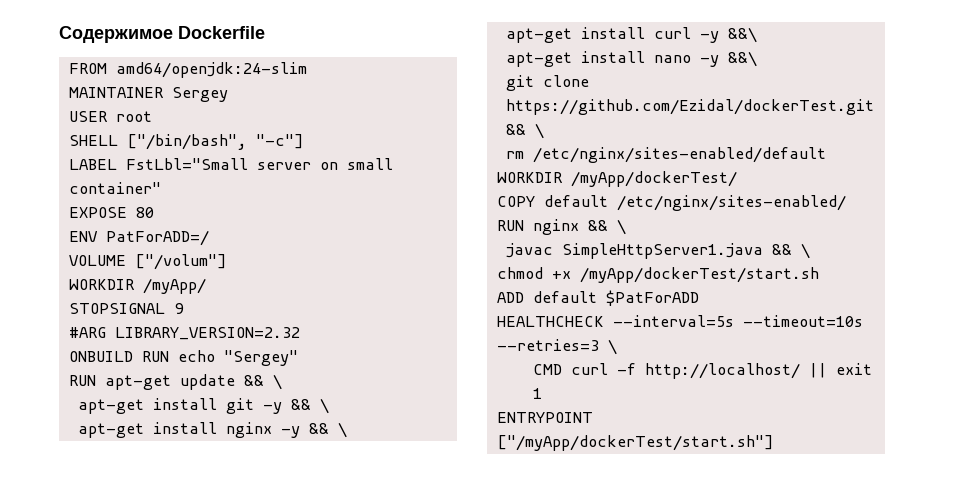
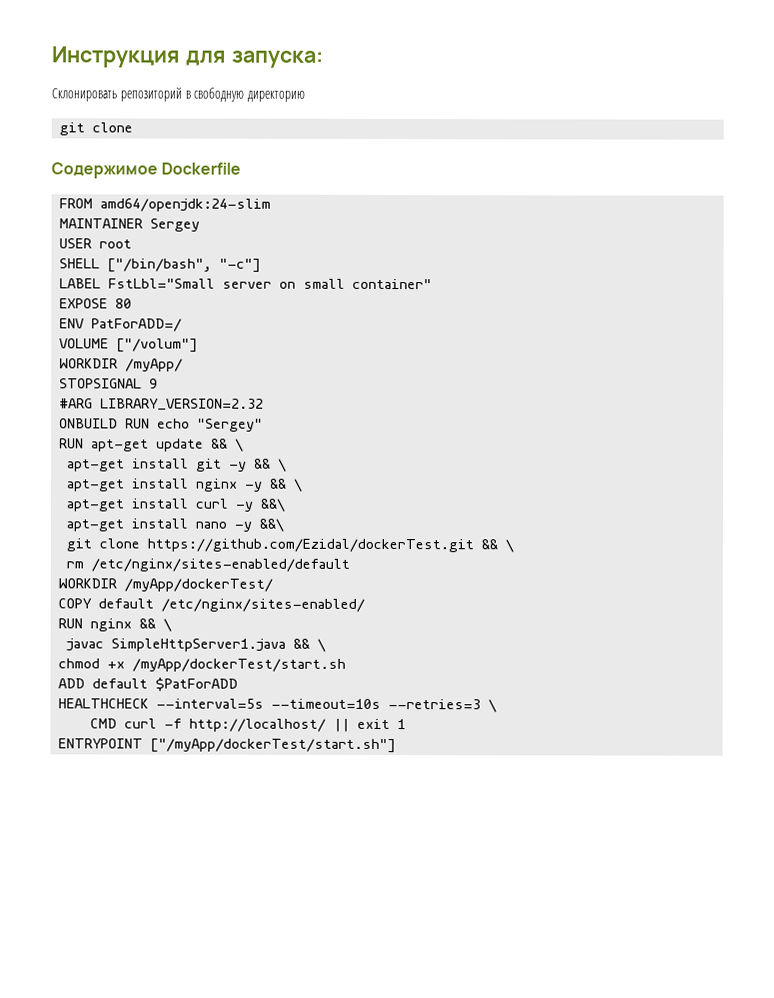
(59, 34) none -> [51,46,323,68] [51,87,306,102] [59,122,134,136] Инструкция для запуска: // Склонировать репозиторий в свободную директорию // git clone //

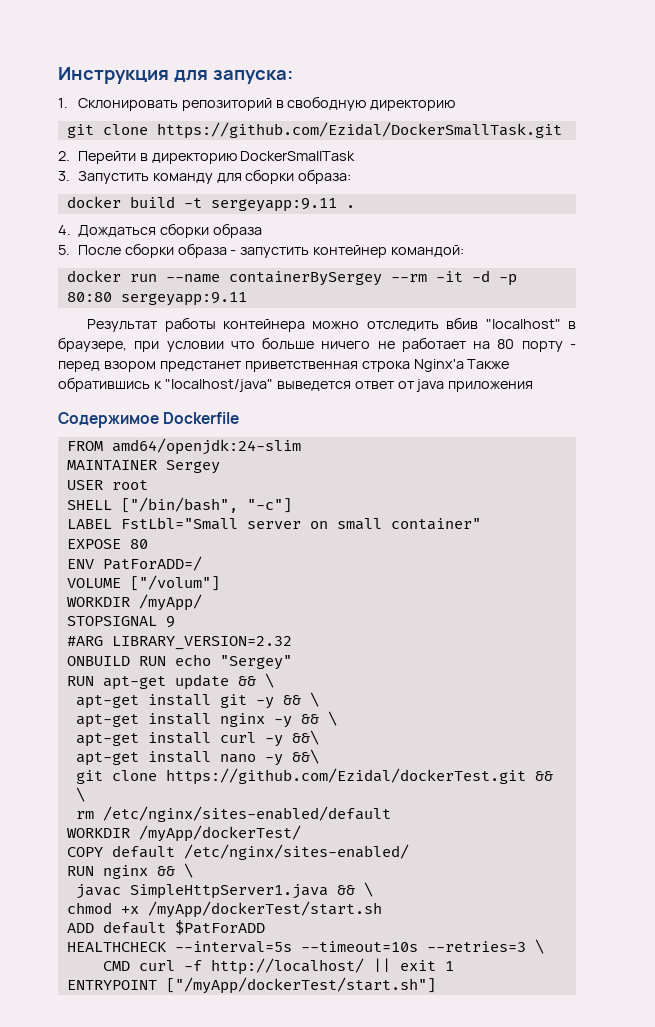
(323, 59) none -> [58,98,68,108] 1.
(134, 127) none -> [156,122,562,139] [58,151,356,164] [58,169,352,184] [66,196,355,212] [58,223,263,238] [58,243,465,258] [66,270,517,286] [66,292,247,306] [87,317,576,332] [58,337,576,352] [58,359,510,372] [58,377,534,392] https://github.com/Ezidal/DockerSmallTask.git // 2. Перейти в директорию DockerSmallTask // 3. Запустить команду для сборки образа: // docker build -t sergeyapp:9.11 . // 4. Дождаться сборки образа // 5. После сборки образа - запустить контейнер командой: // docker run --name containerBySergey --rm -it -d -p 80:80 sergeyapp:9.11 // Результат работы контейнера можно отследить вбив "localhost" в браузере, при условии что больше ничего не работает на 80 порту - перед взором предстанет приветственная строка Nginx'a Также обратившись к "localhost/java" выведется ответ от java приложения

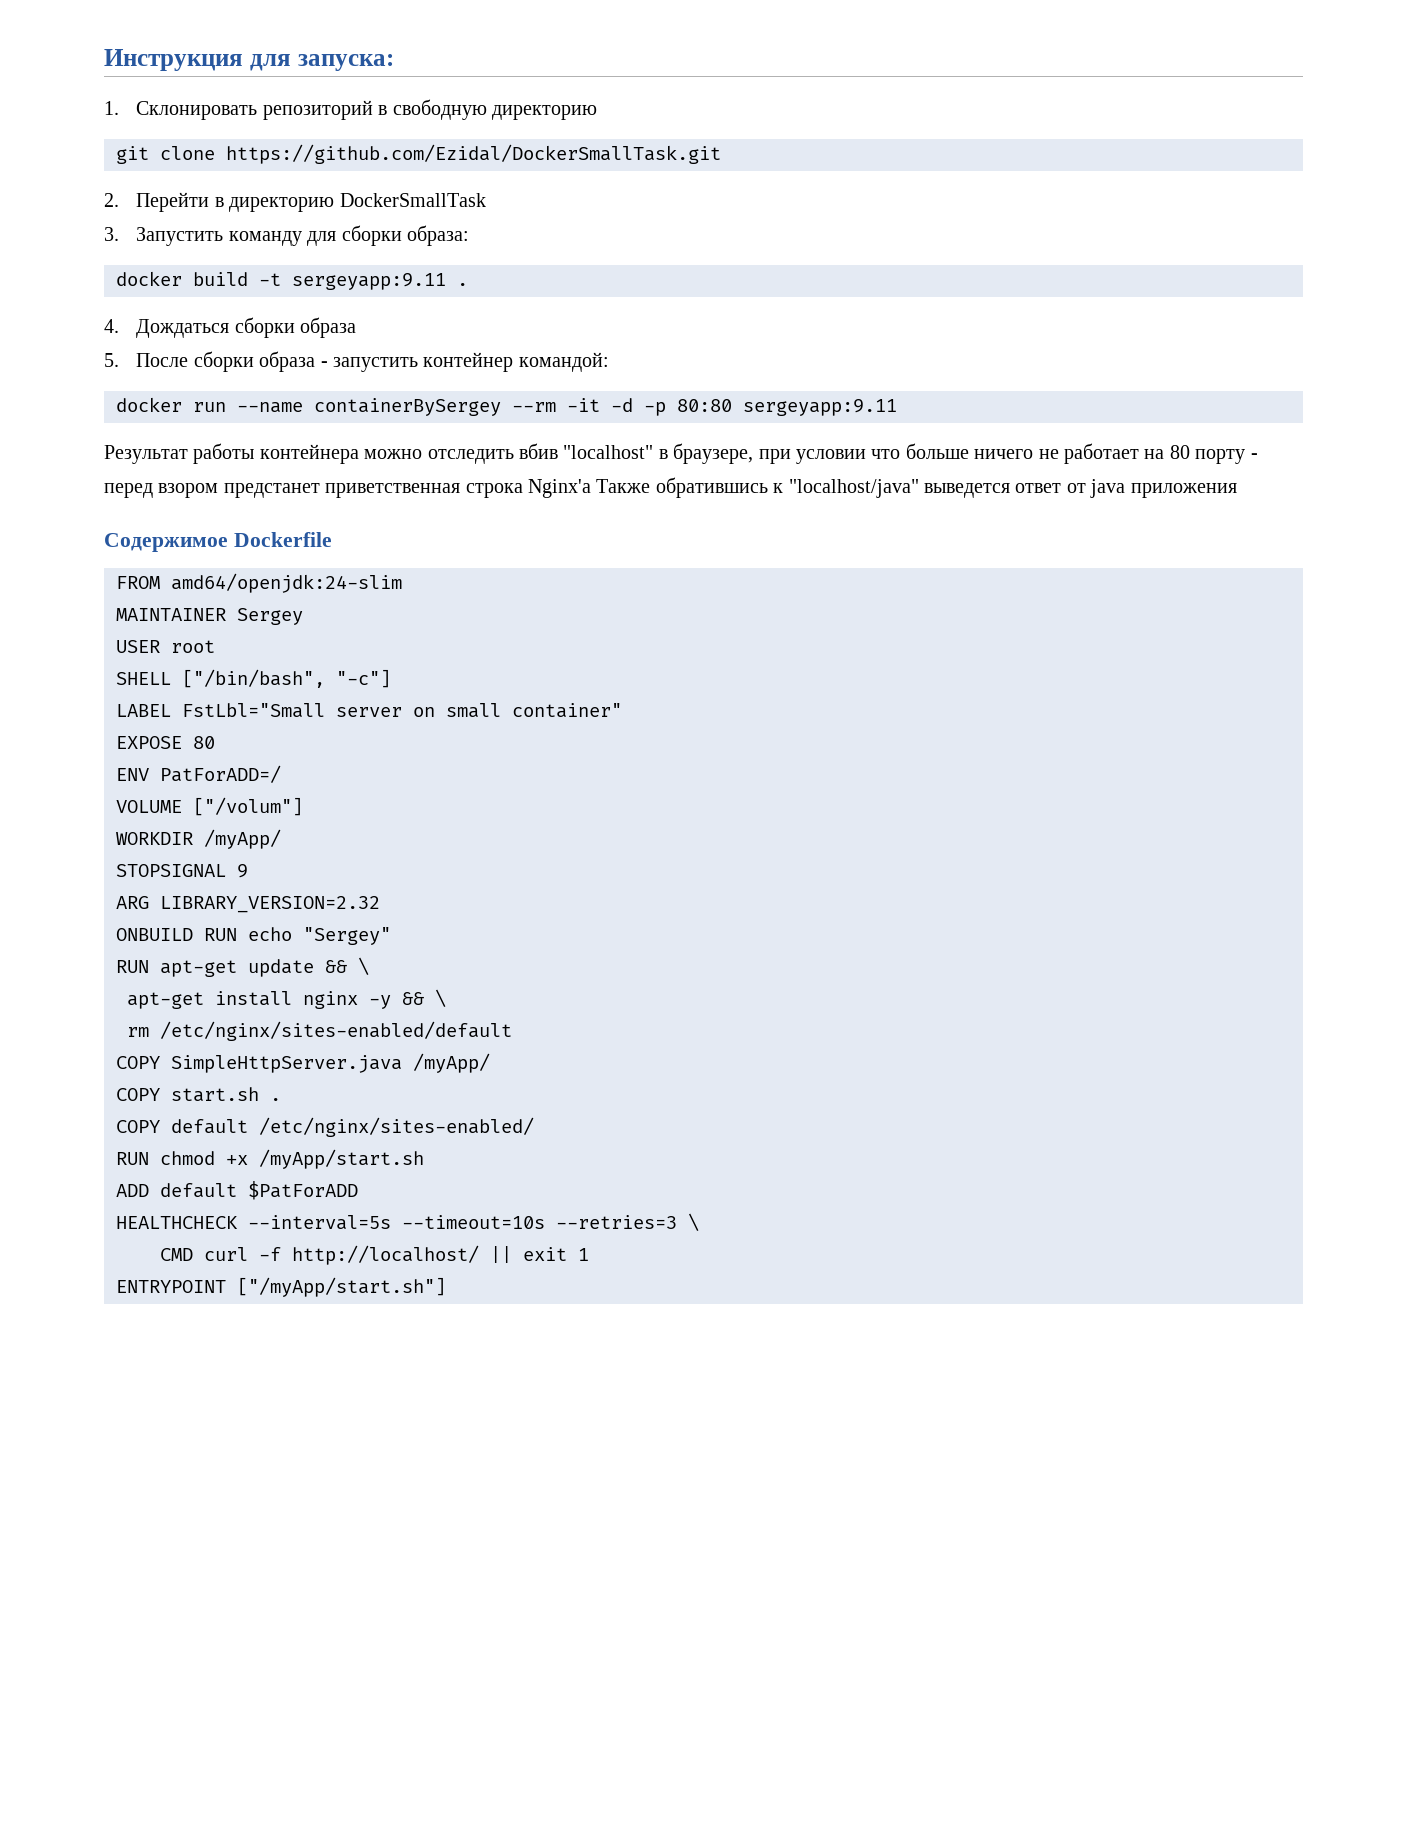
[66,636,103,646] #ARG -> [116,896,149,909] ARG
[75,692,319,709] // apt-get install git -y && \ -> (369, 966) none
[75,730,319,747] [75,749,319,766] [75,768,553,785] [75,787,85,802] [75,806,391,822] [66,825,301,842] [66,844,409,860] [66,863,193,879] [75,882,373,899] apt-get install curl -y &&\ // apt-get install nano -y &&\ // git clone https://github.com/Ezidal/dockerTest.git && \ // rm /etc/nginx/sites-enabled/default // WORKDIR /myApp/dockerTest/ // COPY default /etc/nginx/sites-enabled/ // RUN nginx && \ // javac SimpleHttpServer1.java && \ // -> [127,1021,512,1041] [116,1053,490,1073] [116,1087,281,1102] [116,1117,534,1137] [116,1152,149,1165] rm /etc/nginx/sites-enabled/default // COPY SimpleHttpServer.java /myApp/ // COPY start.sh . // COPY default /etc/nginx/sites-enabled/ // RUN
[147,901,382,918] /myApp/dockerTest/start.sh -> [259,1149,424,1169] /myApp/start.sh
[165,977,436,994] ["/myApp/dockerTest/start.sh"] -> [237,1277,446,1297] ["/myApp/start.sh"]

